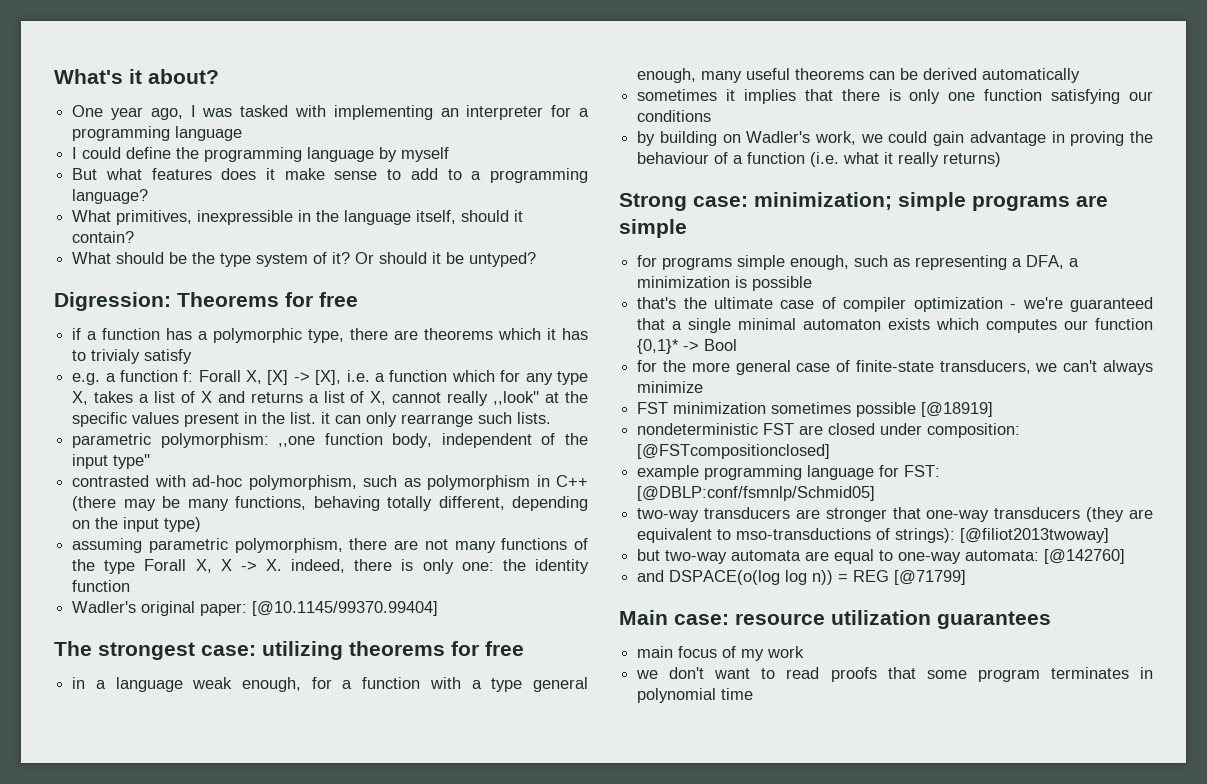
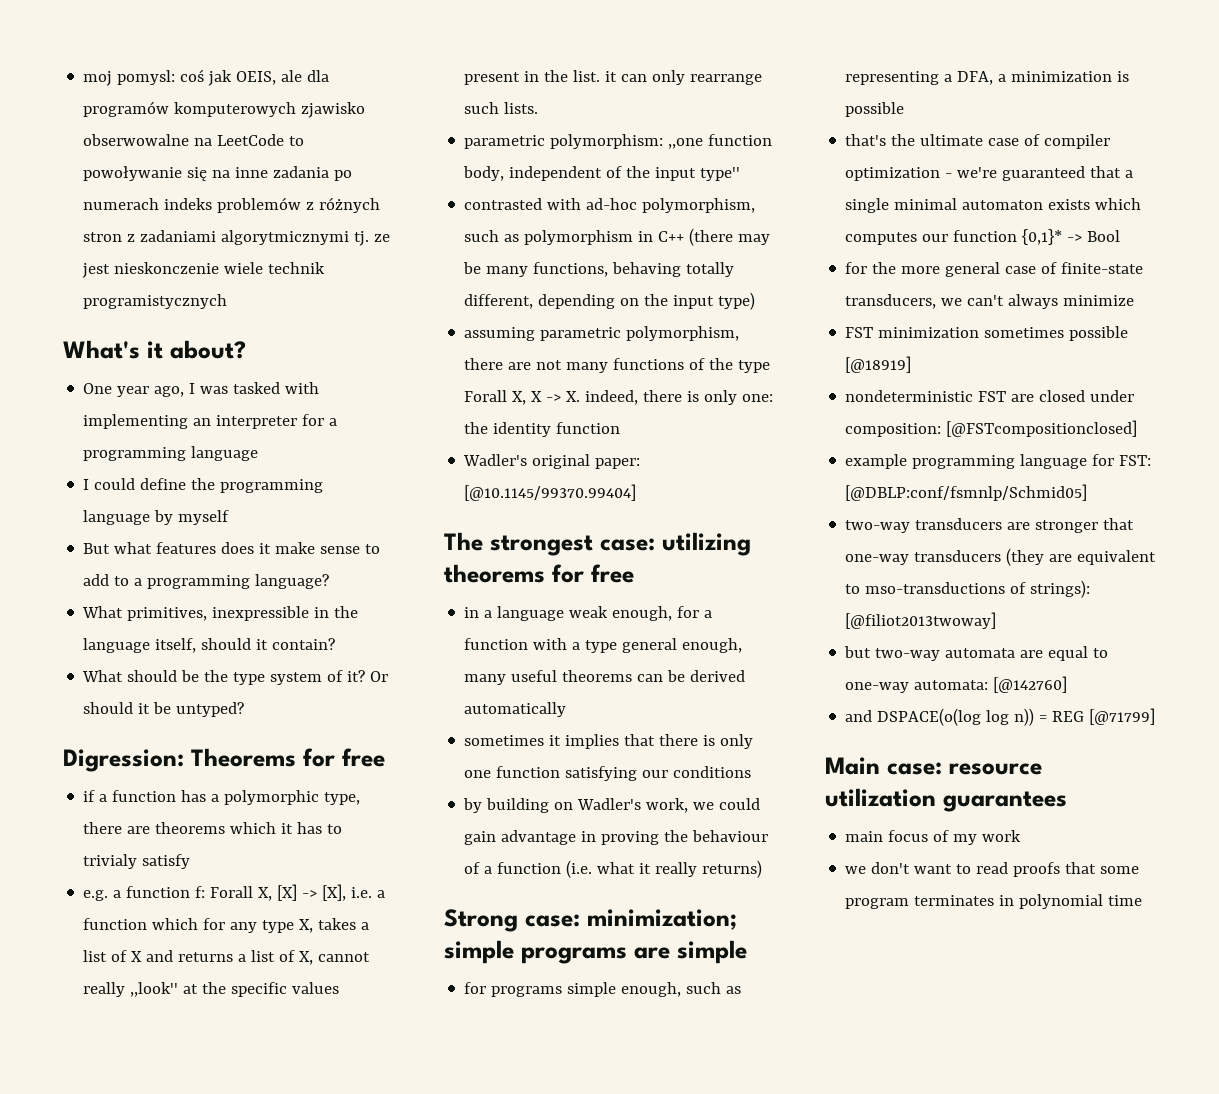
(54, 76) none -> [83,69,330,86] [83,101,366,118] [83,134,305,146] [83,166,353,181] [83,197,381,213] [83,230,391,246] [82,262,326,278] [83,294,228,309] moj pomysl: coś jak OEIS, ale dla programów komputerowych zjawisko obserwowalne na LeetCode to powoływanie się na inne zadania po numerach indeks problemów z różnych stron z zadaniami algorytmicznymi tj. ze jest nieskonczenie wiele technik programistycznych //

